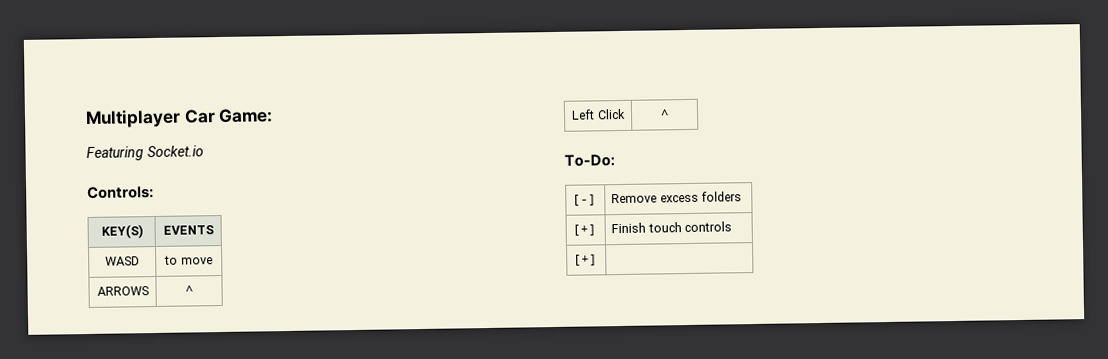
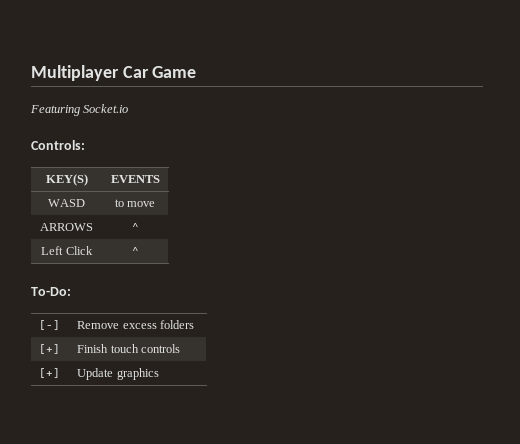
[218,108,274,124] Game: -> [152,66,197,78] Game
(599, 260) none -> [77,368,159,380] Update graphics

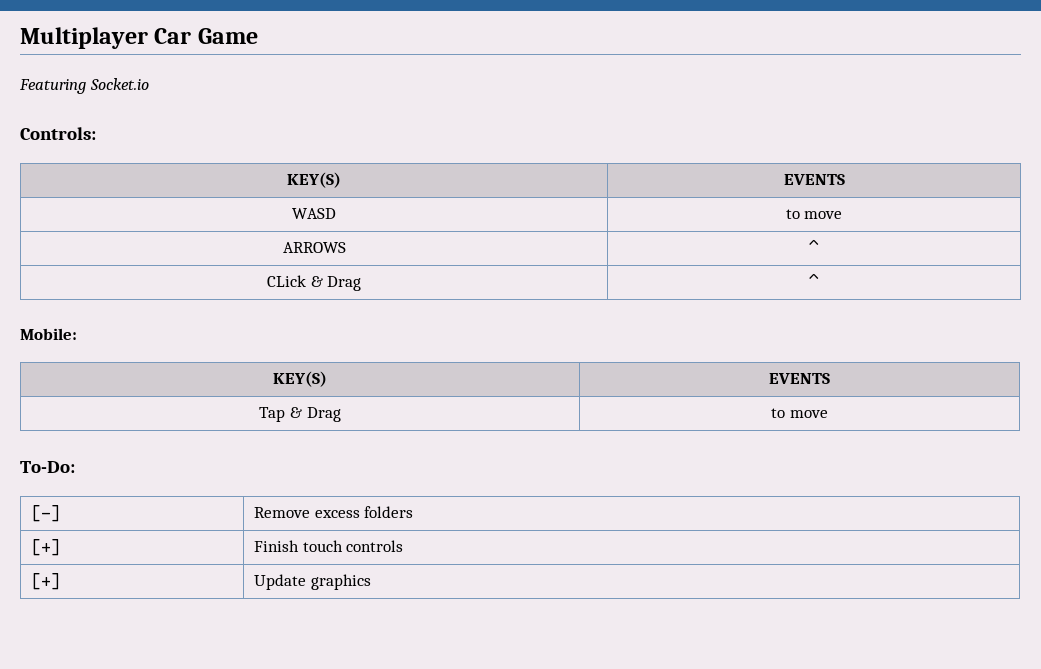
[41,246,93,255] [131,247,139,255] Left Click | ^ -> [266,275,362,291] [809,273,819,287] [20,328,77,340] [273,371,327,387] [769,373,830,384] [259,407,341,422] [771,408,828,418] CLick & Drag | ^ // Mobile: // KEY(S) | EVENTS // Tap & Drag | to move

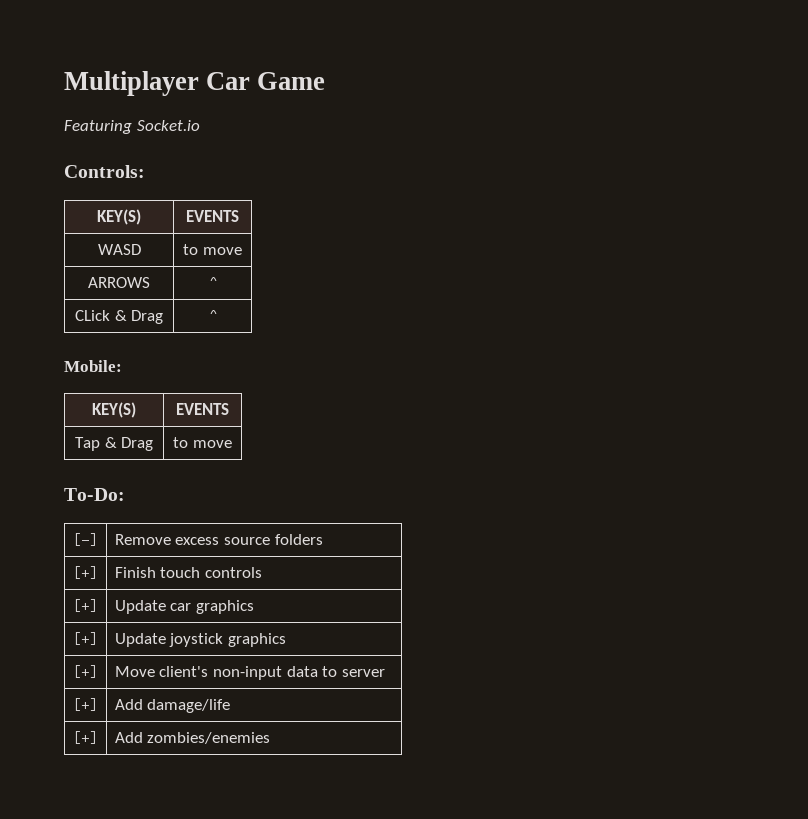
(360, 514) none -> [223,537,270,545] source
[310,574,371,590] graphics -> [170,600,254,614] [72,632,97,645] [114,633,286,647] [72,665,97,678] [114,666,385,680] [72,698,97,711] [114,699,231,713] [72,731,97,744] [114,732,271,744] car graphics // [+] | Update joystick graphics // [+] | Move client's non-input data to server // [+] | Add damage/life // [+] | Add zombies/enemies

